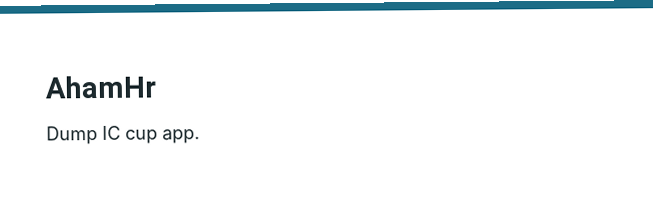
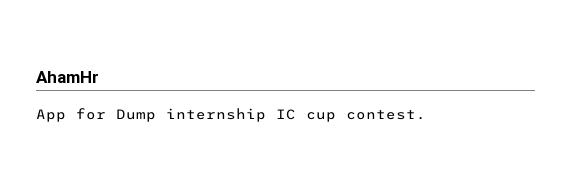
[46,126,98,145] Dump -> [36,108,266,122] App for Dump internship
[162,129,200,144] app. -> [346,110,426,120] contest.

